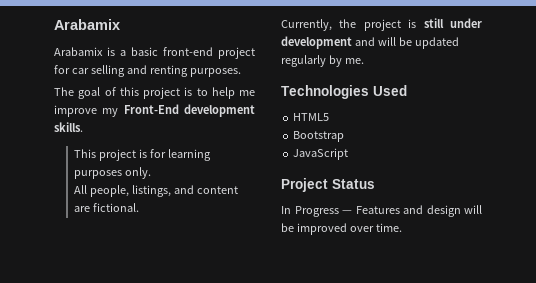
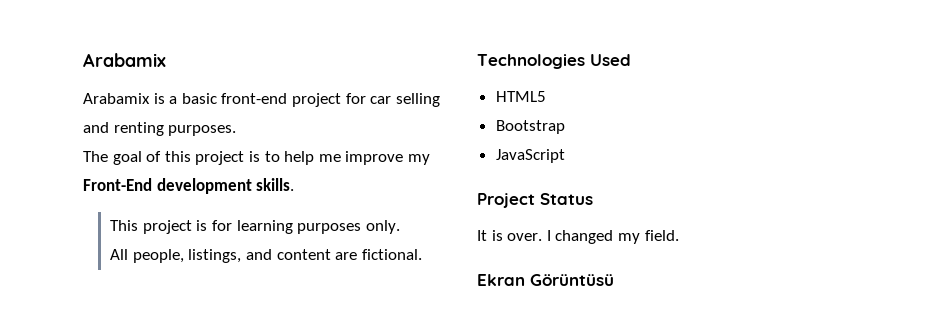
[281,18,482,31] [281,36,459,49] [281,55,364,67] // Currently, the project is still under development and will be updated regularly by me. -> (422, 254) none
[281,205,482,217] [281,223,402,235] In Progress — Features and design will be improved over time. -> [477,230,679,244] [477,274,614,286] It is over. I changed my field. // Ekran Görüntüsü

